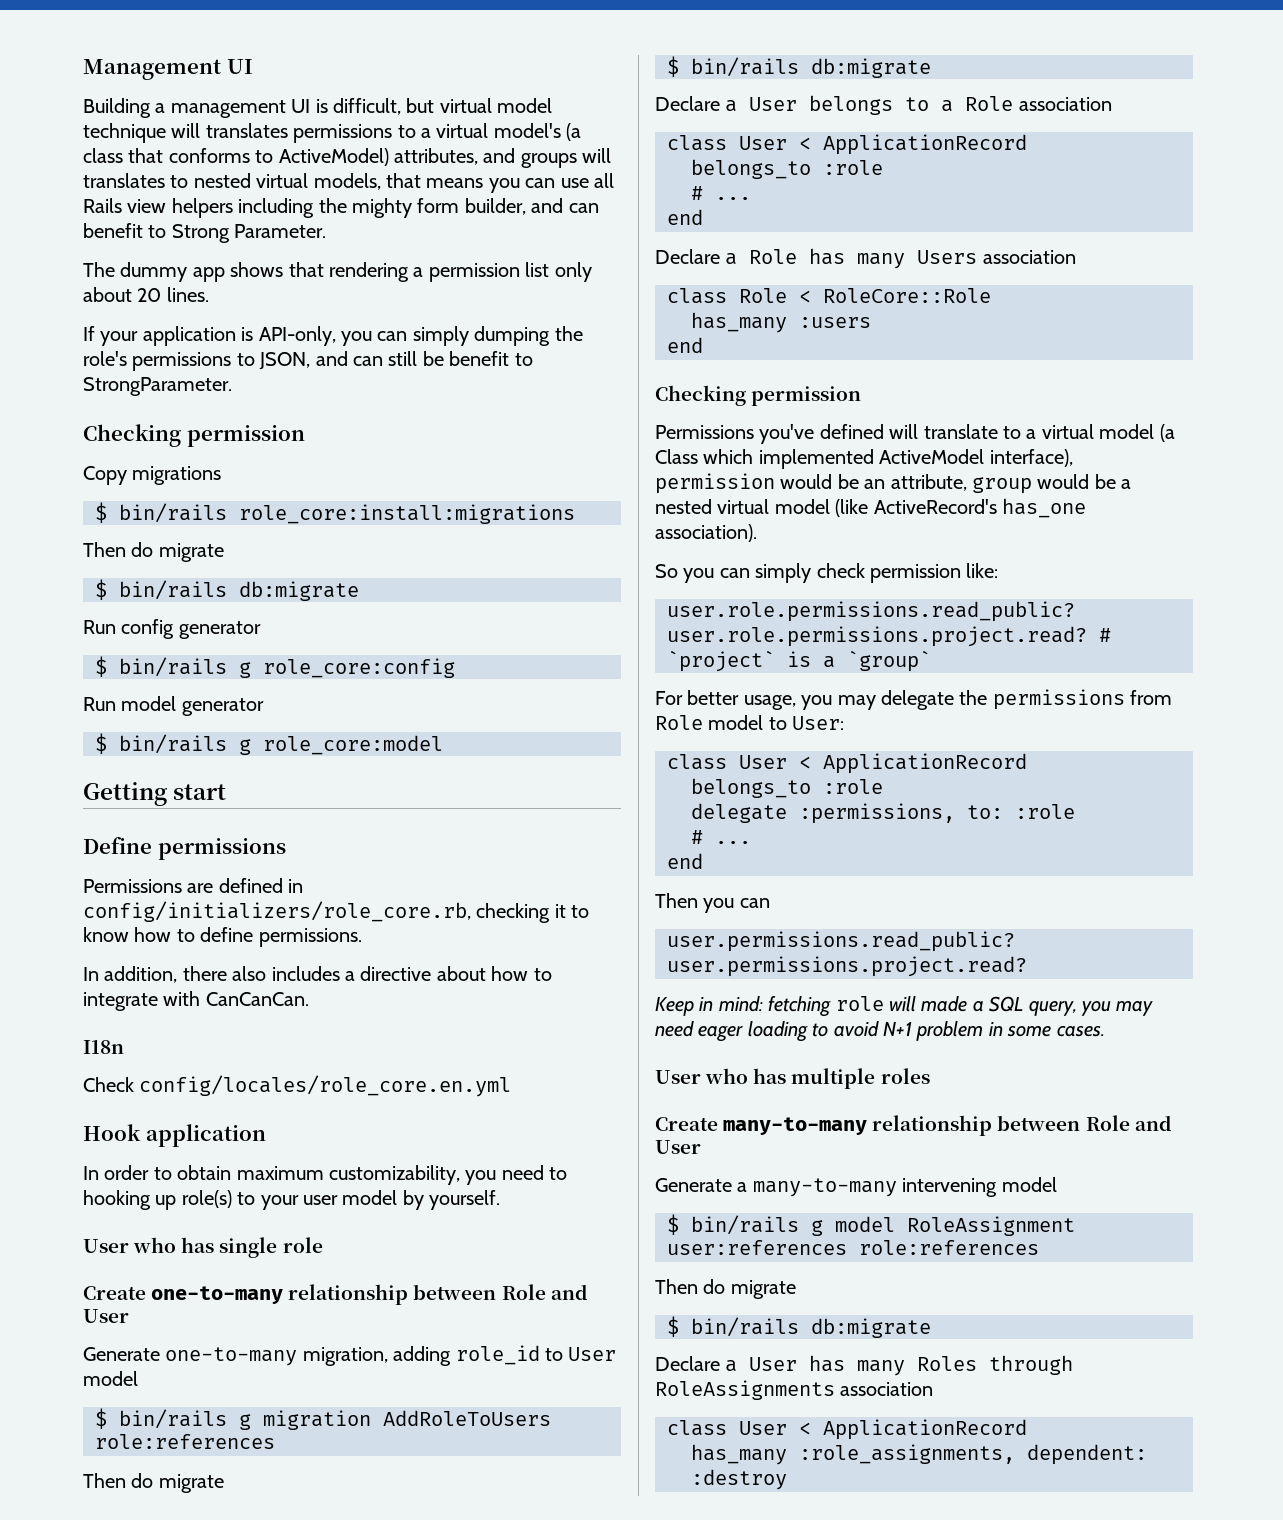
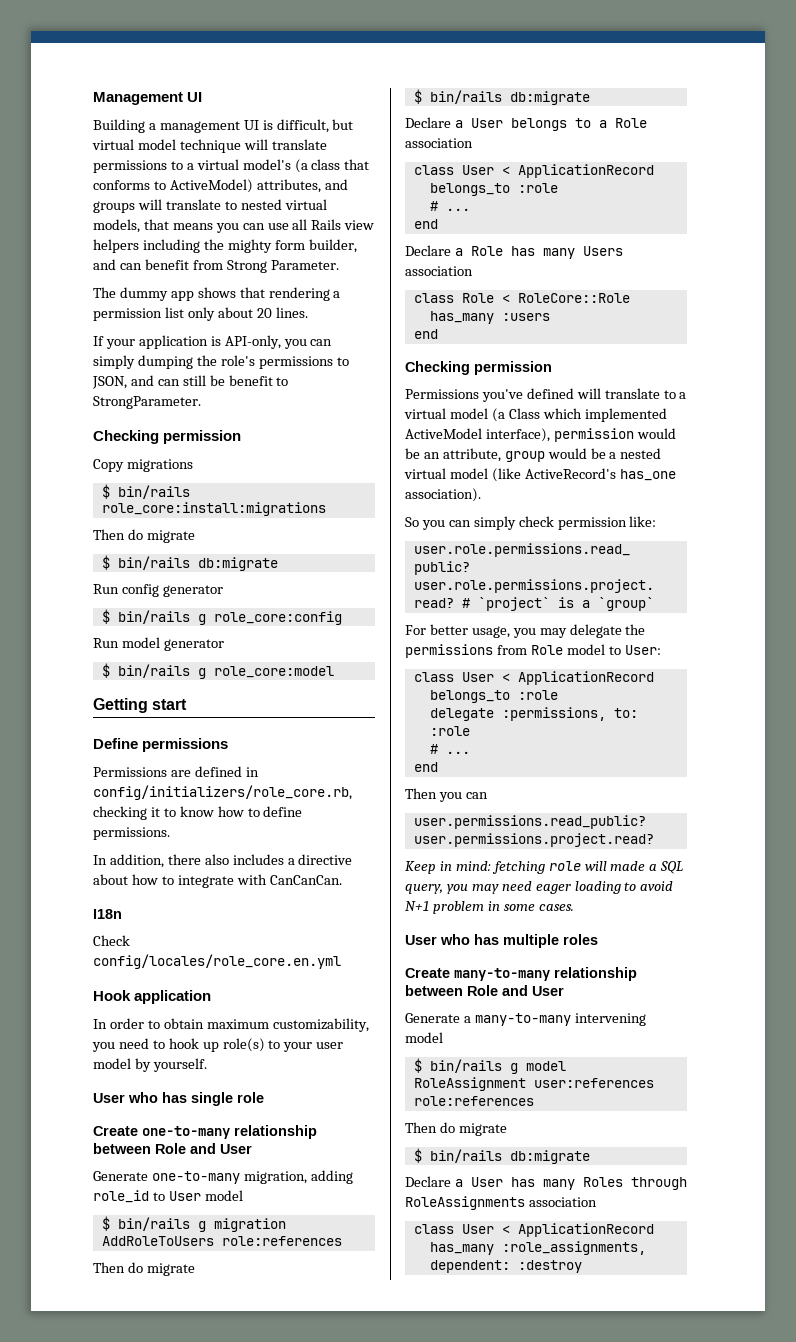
[205,123,288,138] translates -> [271,139,327,150] translate
[83,173,165,188] translates -> [165,199,221,210] translate
[148,225,167,238] to -> [192,260,223,270] from
[83,1190,151,1210] hooking -> [168,1038,199,1049] hook

